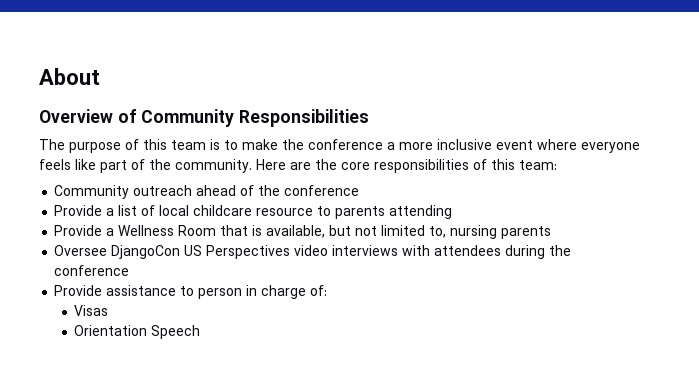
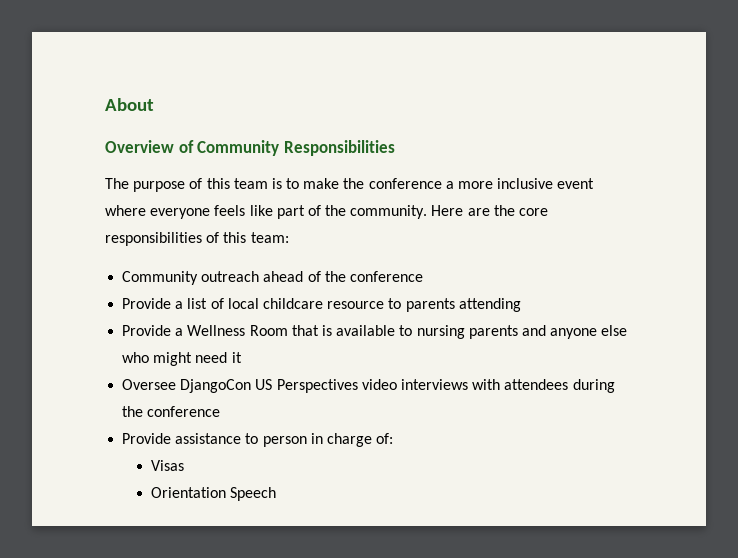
[266,225,552,239] available, but not limited to, nursing parents -> [336,325,628,339] [122,352,242,366] available to nursing parents and anyone else who might need it

